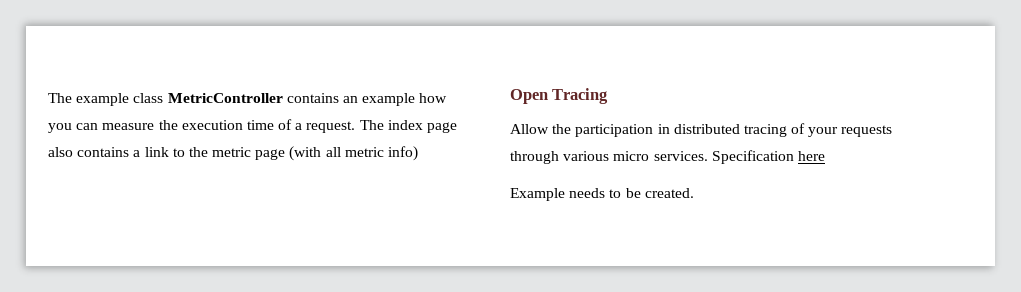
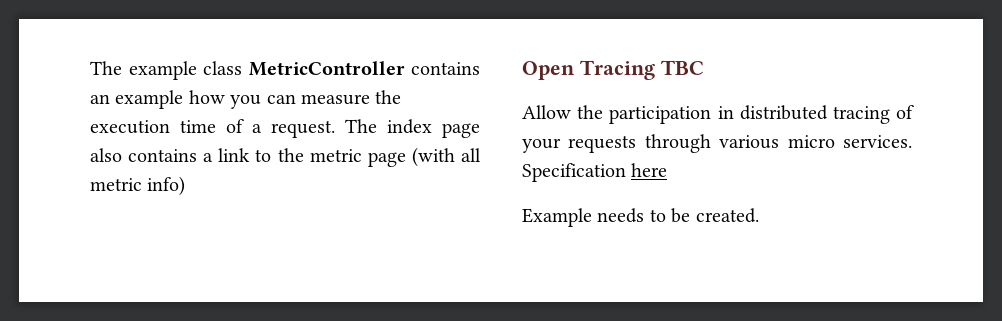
(609, 96) none -> [660,60,704,75] TBC

